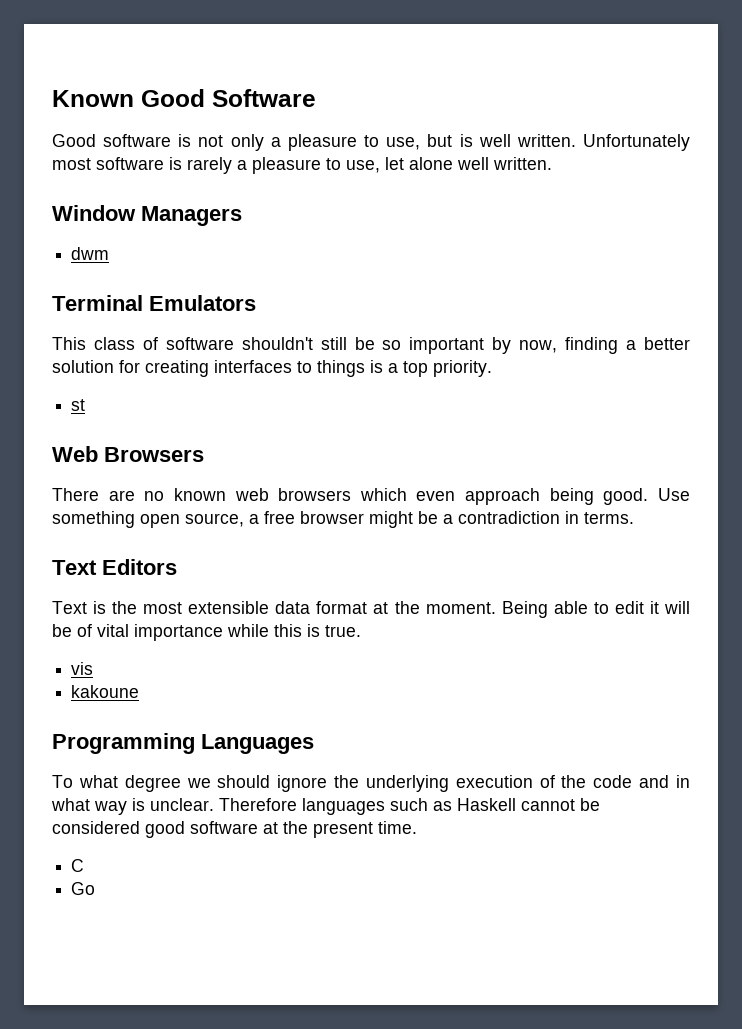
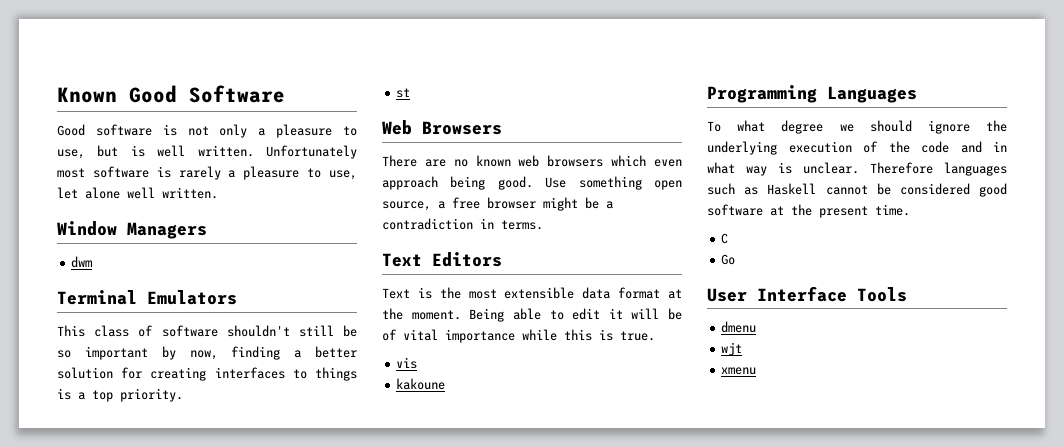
(96, 888) none -> [707,286,907,302] [721,321,757,333] [721,342,743,356] [721,367,757,375] // User Interface Tools // dmenu // wjt // xmenu

